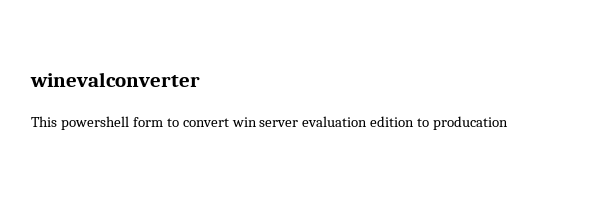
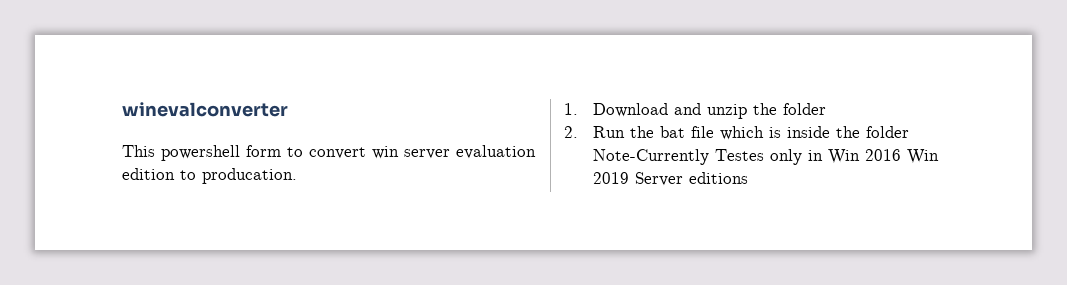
[433,116,509,130] producation -> [202,168,297,184] [564,103,827,119] [564,126,910,140] [593,149,940,165] [593,172,749,186] producation. // 1. Download and unzip the folder // 2. Run the bat file which is inside the folder Note-Currently Testes only in Win 2016 Win 2019 Server editions

